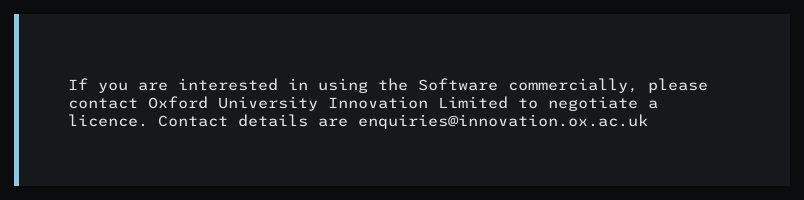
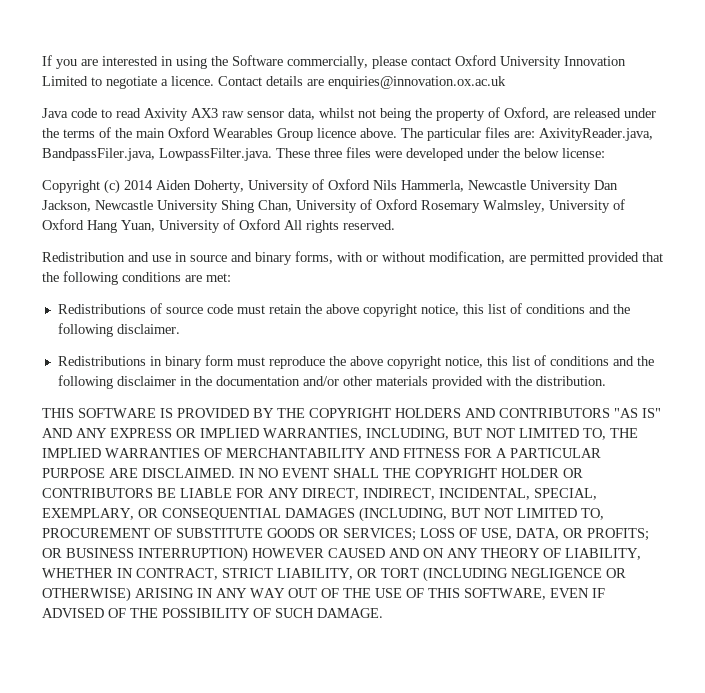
(648, 121) none -> [42,107,656,121] [42,127,653,141] [42,147,605,161] [42,179,618,194] [42,199,625,213] [42,219,395,233] [42,251,663,265] [42,271,231,285] [57,303,630,317] [57,323,180,337] [57,355,654,369] [57,375,606,389] [42,408,661,418] [42,428,638,440] [42,448,601,458] [42,468,583,478] [42,488,597,500] [42,507,604,522] [42,528,649,541] [42,547,641,562] [42,567,626,582] [42,587,605,602] [42,608,383,618] // Java code to read Axivity AX3 raw sensor data, whilst not being the property of Oxford, are released under the terms of the main Oxford Wearables Group licence above. The particular files are: AxivityReader.java, BandpassFiler.java, LowpassFilter.java. These three files were developed under the below license: // Copyright (c) 2014 Aiden Doherty, University of Oxford Nils Hammerla, Newcastle University Dan Jackson, Newcastle University Shing Chan, University of Oxford Rosemary Walmsley, University of Oxford Hang Yuan, University of Oxford All rights reserved. // Redistribution and use in source and binary forms, with or without modification, are permitted provided that the following conditions are met: // Redistributions of source code must retain the above copyright notice, this list of conditions and the following disclaimer. // Redistributions in binary form must reproduce the above copyright notice, this list of conditions and the following disclaimer in the documentation and/or other materials provided with the distribution. // THIS SOFTWARE IS PROVIDED BY THE COPYRIGHT HOLDERS AND CONTRIBUTORS "AS IS" AND ANY EXPRESS OR IMPLIED WARRANTIES, INCLUDING, BUT NOT LIMITED TO, THE IMPLIED WARRANTIES OF MERCHANTABILITY AND FITNESS FOR A PARTICULAR PURPOSE ARE DISCLAIMED. IN NO EVENT SHALL THE COPYRIGHT HOLDER OR CONTRIBUTORS BE LIABLE FOR ANY DIRECT, INDIRECT, INCIDENTAL, SPECIAL, EXEMPLARY, OR CONSEQUENTIAL DAMAGES (INCLUDING, BUT NOT LIMITED TO, PROCUREMENT OF SUBSTITUTE GOODS OR SERVICES; LOSS OF USE, DATA, OR PROFITS; OR BUSINESS INTERRUPTION) HOWEVER CAUSED AND ON ANY THEORY OF LIABILITY, WHETHER IN CONTRACT, STRICT LIABILITY, OR TORT (INCLUDING NEGLIGENCE OR OTHERWISE) ARISING IN ANY WAY OUT OF THE USE OF THIS SOFTWARE, EVEN IF ADVISED OF THE POSSIBILITY OF SUCH DAMAGE.

